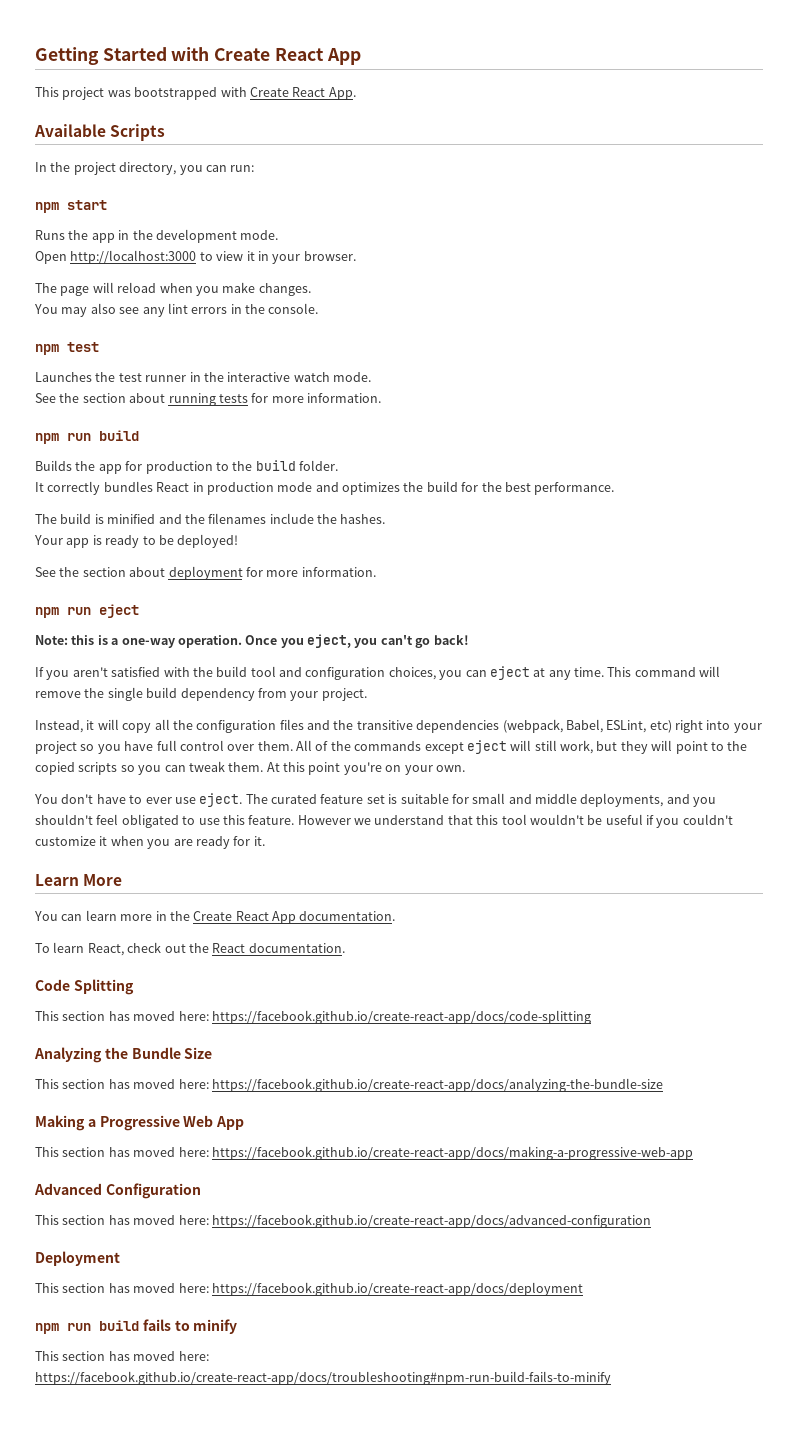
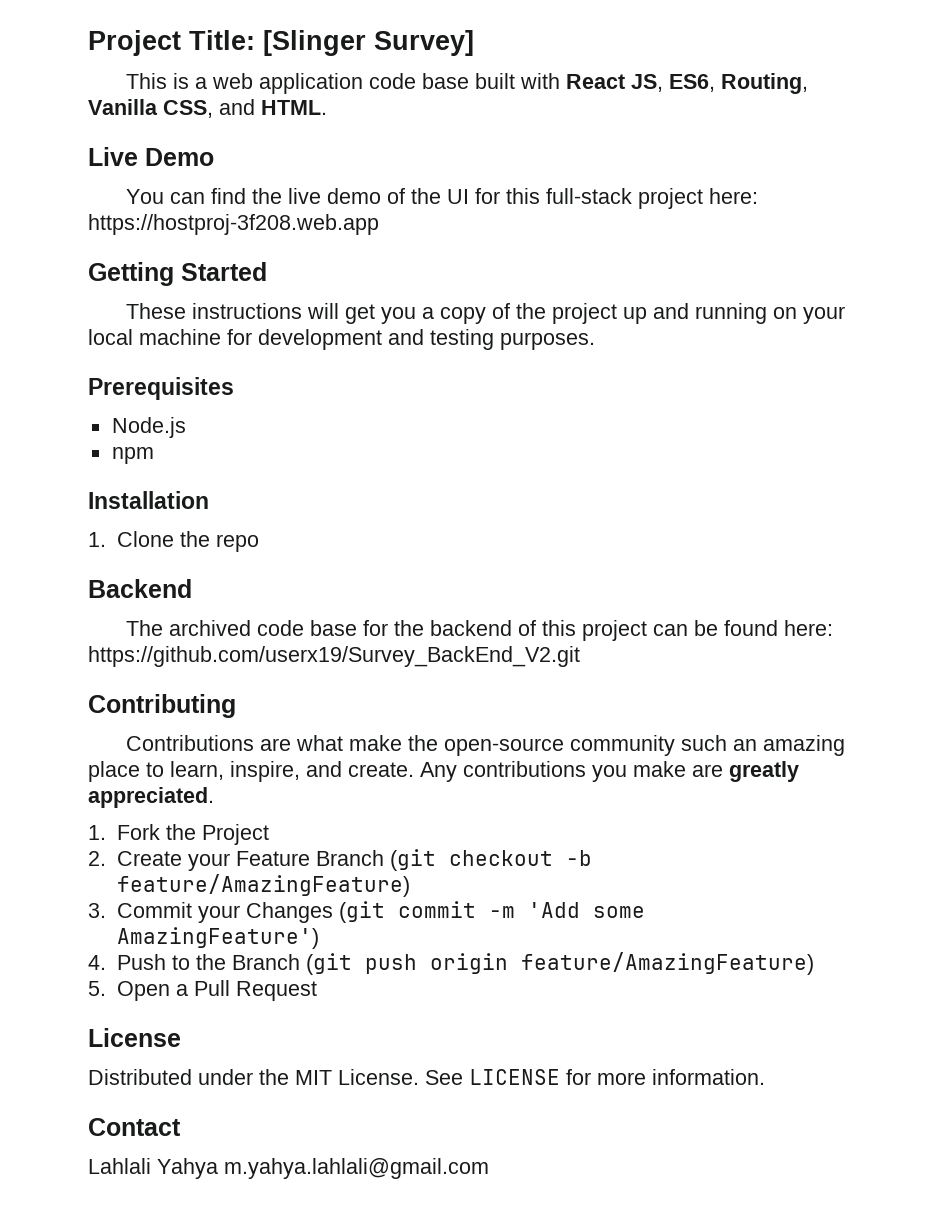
[35,47,361,65] [35,87,356,100] [34,124,166,141] [35,162,255,175] [35,200,107,213] [35,229,279,243] [35,250,356,264] [35,282,311,296] [34,303,319,317] [35,342,99,355] [35,372,371,382] [35,393,381,406] [35,430,139,444] [35,460,338,474] [35,481,615,495] [35,513,386,524] [34,534,239,548] [35,566,376,580] [35,604,139,618] [35,634,469,648] [35,666,721,680] [35,687,367,701] [35,719,762,733] [35,740,748,754] [35,761,465,775] [34,793,717,807] [35,814,733,828] [35,836,265,849] [35,874,123,886] [34,910,396,924] [35,942,345,956] [35,979,134,995] [35,1010,591,1024] [34,1047,213,1063] [35,1078,663,1092] [35,1115,245,1131] [35,1146,693,1160] [34,1183,201,1199] [35,1214,651,1228] [35,1251,120,1266] [35,1282,583,1296] [35,1319,238,1334] [35,1351,209,1361] [35,1371,611,1385] Getting Started with Create React App // This project was bootstrapped with Create React App. // Available Scripts // In the project directory, you can run: // npm start // Runs the app in the development mode. // Open http://localhost:3000 to view it in your browser. // The page will reload when you make changes. // You may also see any lint errors in the console. // npm test // Launches the test runner in the interactive watch mode. // See the section about running tests for more information. // npm run build // Builds the app for production to the build folder. // It correctly bundles React in production mode and optimizes the build for the best performance. // The build is minified and the filenames include the hashes. // Your app is ready to be deployed! // See the section about deployment for more information. // npm run eject // Note: this is a one-way operation. Once you eject, you can't go back! // If you aren't satisfied with the build tool and configuration choices, you can eject at any time. This command will remove the single build dependency from your project. // Instead, it will copy all the configuration files and the transitive dependencies (webpack, Babel, ESLint, etc) right into your project so you have full control over them. All of the commands except eject will still work, but they will point to the copied scripts so you can tweak them. At this point you're on your own. // You don't have to ever use eject. The curated feature set is suitable for small and middle deployments, and you shouldn't feel obligated to use this feature. However we understand that this tool wouldn't be useful if you couldn't customize it when you are ready for it. // Learn More // You can learn more in the Create React App documentation. // To learn React, check out the React documentation. // Code Splitting // This section has moved here: https://facebook.github.io/create-react-app/docs/code-splitting // Analyzing the Bundle Size // This section has moved here: https://facebook.github.io/create-react-app/docs/analyzing-the-bundle-size // Making a Progressive Web App // This section has moved here: https://facebook.github.io/create-react-app/docs/making-a-progressive-web-app // Advanced Configuration // This section has moved here: https://facebook.github.io/create-react-app/docs/advanced-configuration // Deployment // This section has moved here: https://facebook.github.io/create-react-app/docs/deployment // npm run build fails to minify // This section has moved here: https://facebook.github.io/create-react-app/docs/troubleshooting#npm-run-build-fails-to-minify -> [88,30,474,56] [125,73,808,94] [88,99,327,118] [88,147,214,166] [125,188,758,209] [88,214,379,235] [88,262,267,286] [125,303,845,324] [88,329,595,350] [88,377,234,400] [111,417,186,438] [111,447,154,464] [88,491,209,509] [88,531,259,552] [88,579,192,598] [125,620,833,641] [88,646,580,667] [88,694,236,718] [125,735,845,756] [88,761,799,782] [88,787,214,808] [88,824,269,845] [88,849,592,871] [116,874,410,897] [88,901,645,923] [116,927,319,949] [88,952,814,975] [88,980,317,1001] [88,1028,181,1047] [88,1069,765,1085] [88,1118,181,1136] [88,1158,489,1179] Project Title: [Slinger Survey] // This is a web application code base built with React JS, ES6, Routing, Vanilla CSS, and HTML. // Live Demo // You can find the live demo of the UI for this full-stack project here: https://hostproj-3f208.web.app // Getting Started // These instructions will get you a copy of the project up and running on your local machine for development and testing purposes. // Prerequisites // Node.js // npm // Installation // 1. Clone the repo // Backend // The archived code base for the backend of this project can be found here: https://github.com/userx19/Survey_BackEnd_V2.git // Contributing // Contributions are what make the open-source community such an amazing place to learn, inspire, and create. Any contributions you make are greatly appreciated. // 1. Fork the Project // 2. Create your Feature Branch (git checkout -b feature/AmazingFeature) // 3. Commit your Changes (git commit -m 'Add some AmazingFeature') // 4. Push to the Branch (git push origin feature/AmazingFeature) // 5. Open a Pull Request // License // Distributed under the MIT License. See LICENSE for more information. // Contact // Lahlali Yahya m.yahya.lahlali@gmail.com

